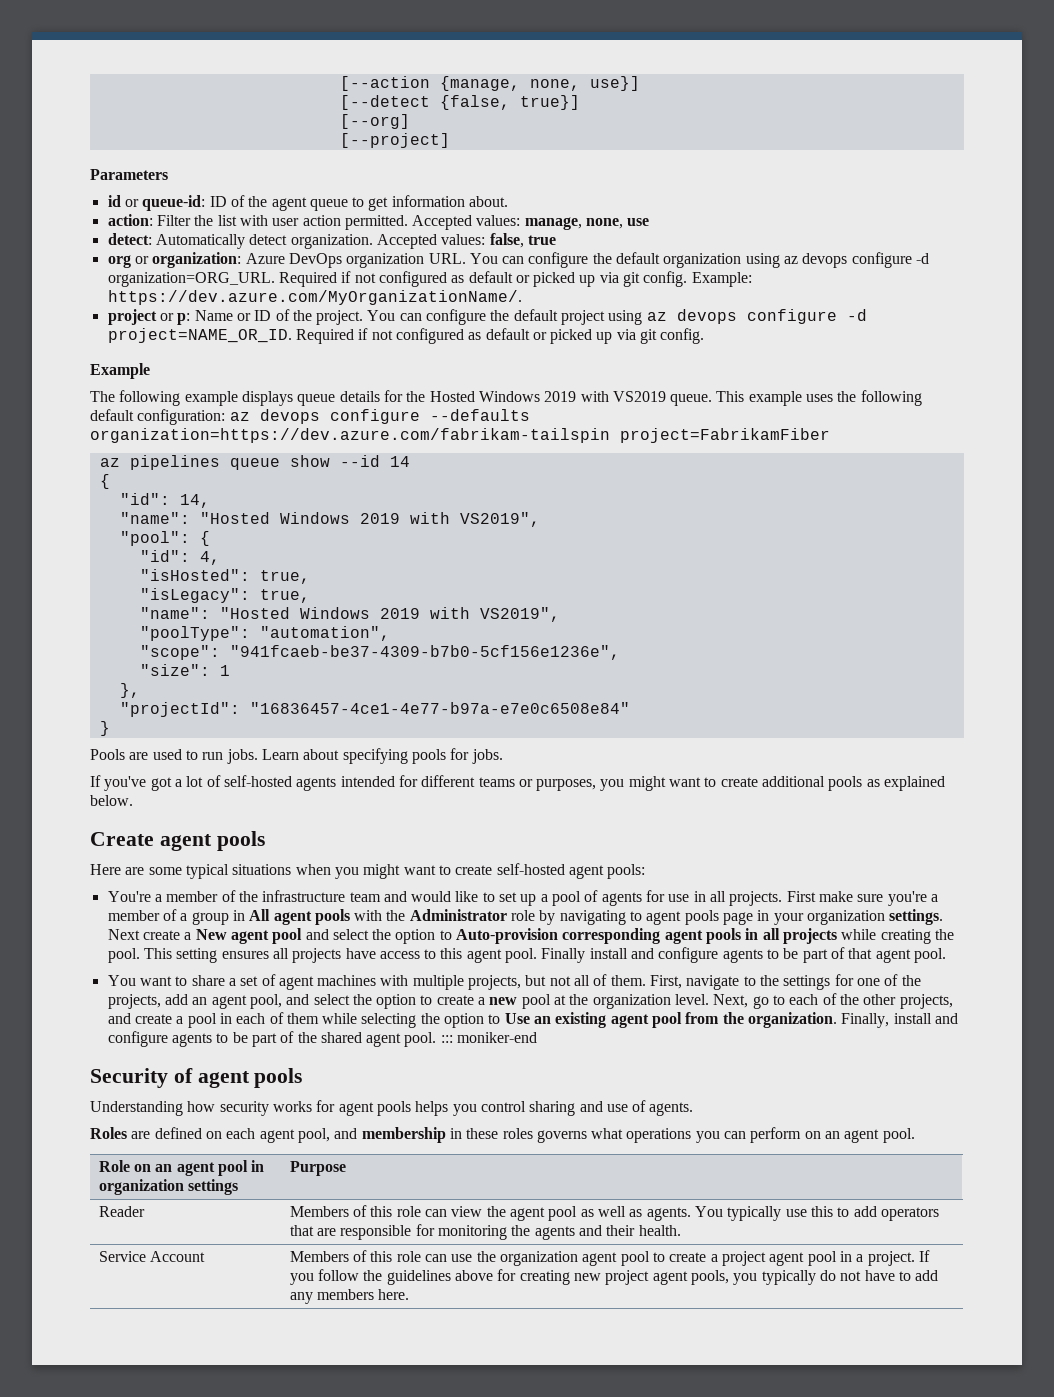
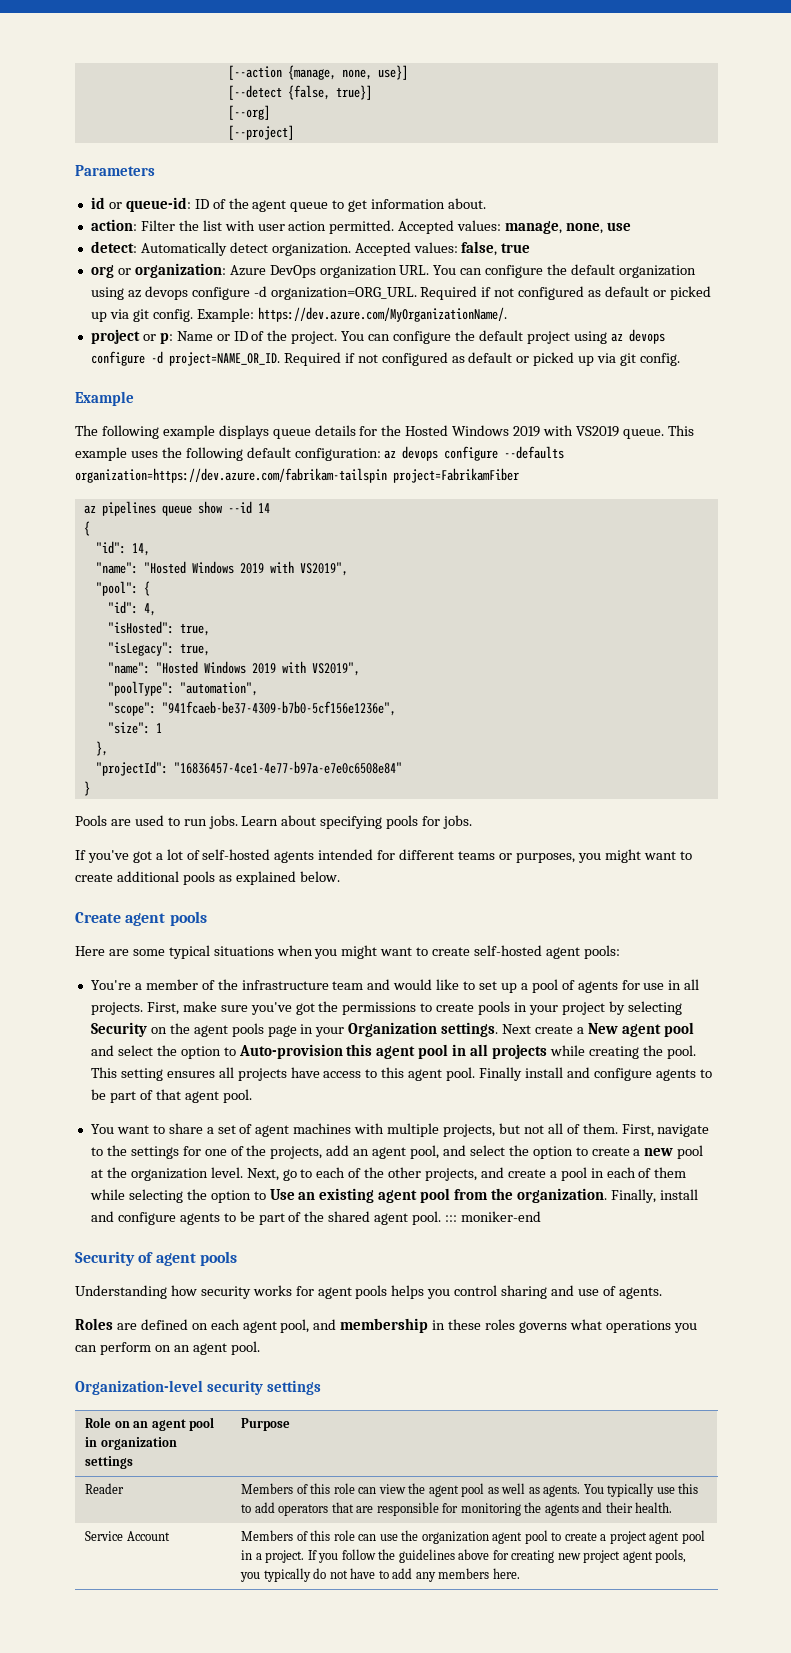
[786,891,816,902] First -> [146,1002,179,1015] First,
[887,891,938,906] [107,909,643,925] you're a member of a group in All agent pools with the Administrator role by navigating to -> [250,1001,682,1015] [90,1022,190,1037] you've got the permissions to create pools in your project by selecting Security on the
[807,910,886,925] organization -> [348,1022,438,1037] Organization
[562,928,742,944] corresponding agent pools -> [346,1044,449,1059] this agent pool
(915, 1135) none -> [75,1380,322,1395] // Organization-level security settings

